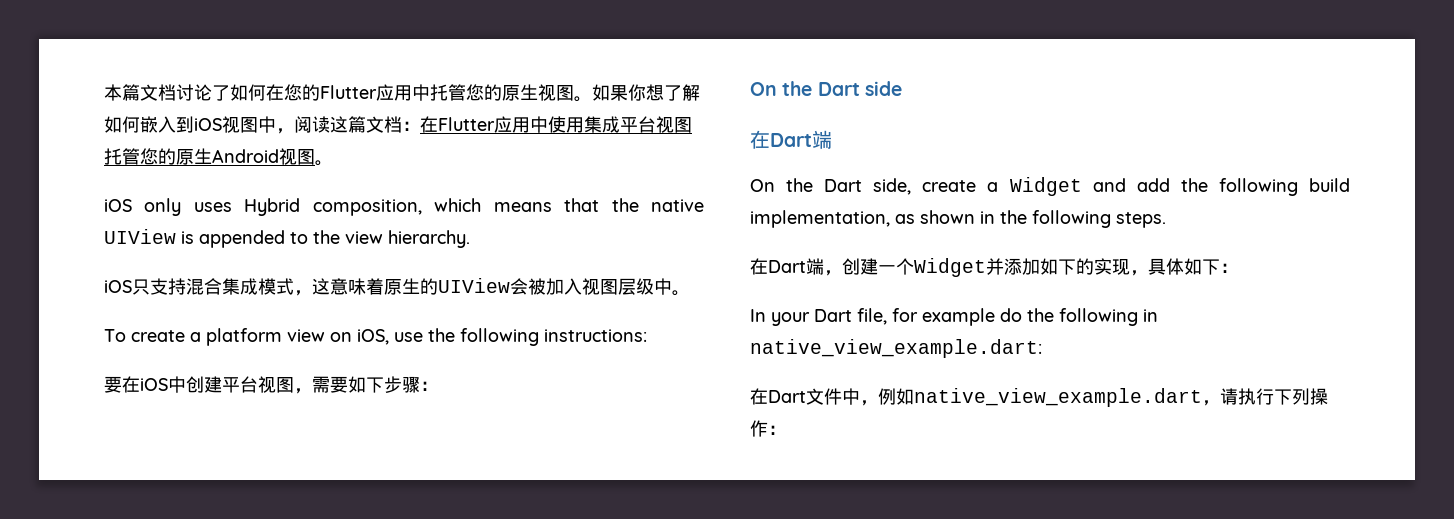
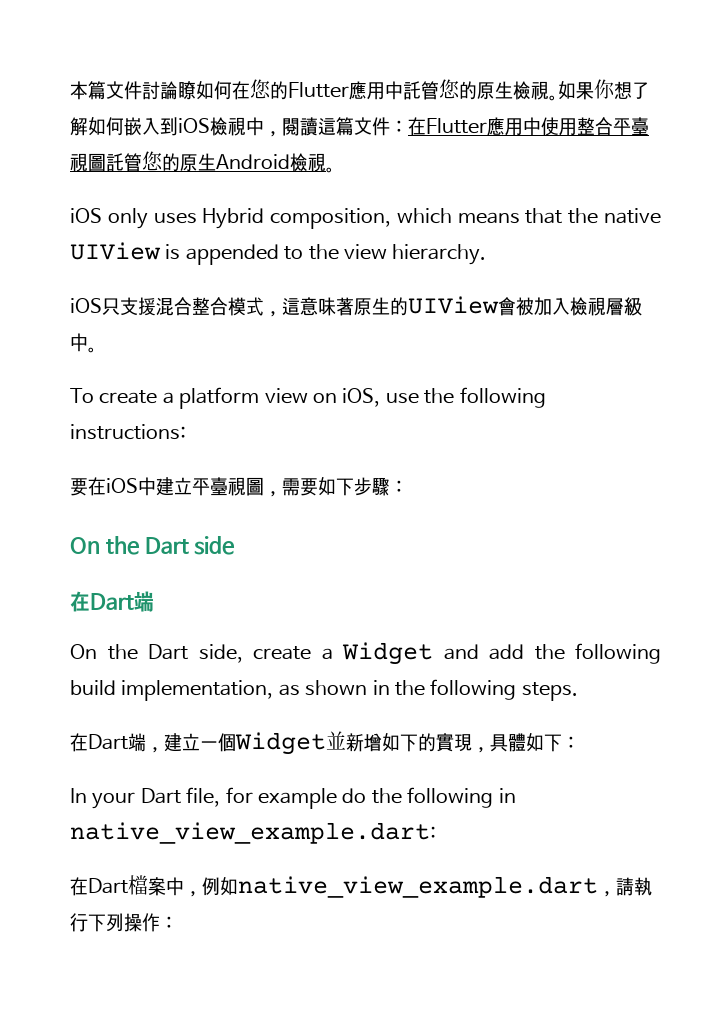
[158,84,230,101] 档讨论了 -> [124,80,196,100] 件討論瞭
[376,84,574,101] 应用中托管您的原生视图 -> [349,79,549,100] 應用中託管您的原生檢視
[222,116,402,134] 视图中，阅读这篇文档 -> [210,117,390,137] 檢視中，閱讀這篇文件
[494,116,512,133] 应 -> [487,117,505,136] 應
[584,116,692,133] [104,148,122,165] 集成平台视图托 -> [577,117,649,136] [70,153,124,172] 整合平臺視圖託
[279,148,315,165] 视图 -> [290,153,326,172] 檢視
[168,278,654,296] 持混合集成模式，这意味着原生的UIView会被加入视图层级 -> [138,296,642,317] 援混合整合模式，這意味著原生的UIView會被加入檢視層級
[186,376,294,393] 创建平台视图 -> [156,477,264,496] 建立平臺視圖
[402,376,420,393] 骤 -> [372,477,390,496] 驟
[842,258,1184,277] 创建一个Widget并添加如下的实现，具体 -> [164,731,526,755] 建立一個Widget並新增如下的實現，具體
[806,388,842,405] 文件 -> [128,875,166,896] 檔案
[1220,388,1256,405] 请执 -> [616,877,652,896] 請執

